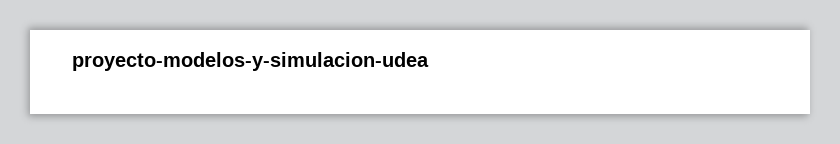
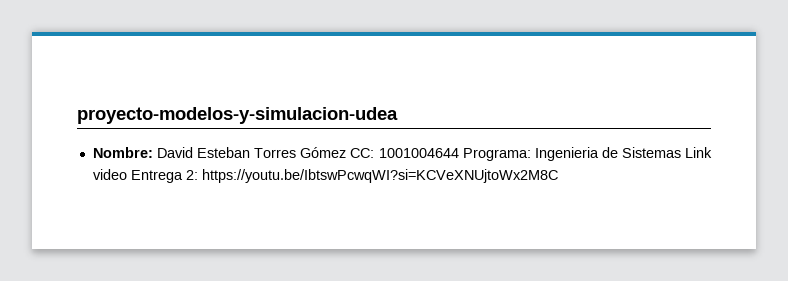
(429, 61) none -> [92,147,712,161] [92,169,558,183] // Nombre: David Esteban Torres Gómez CC: 1001004644 Programa: Ingenieria de Sistemas Link video Entrega 2: https://youtu.be/IbtswPcwqWI?si=KCVeXNUjtoWx2M8C

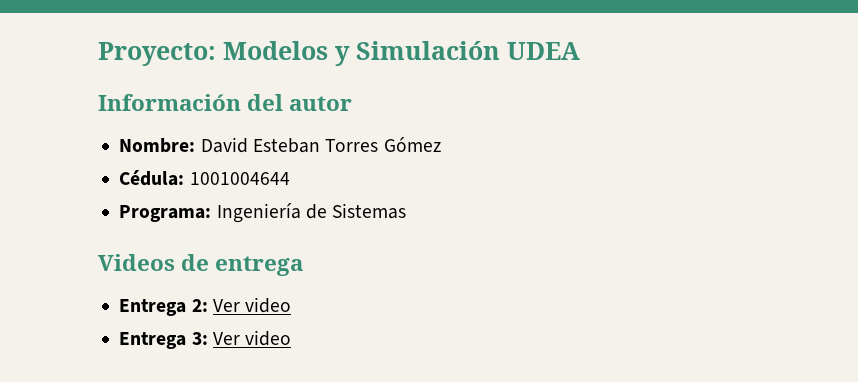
[77,107,398,124] proyecto-modelos-y-simulacion-udea -> [98,41,580,66] [98,94,353,111] Proyecto: Modelos y Simulación UDEA // Información del autor
[350,148,375,158] CC: -> [119,170,185,186] // Cédula:
[462,147,599,161] Programa: Ingenieria -> [119,203,301,223] // Programa: Ingeniería
[684,147,712,158] [92,169,558,183] Link video Entrega 2: https://youtu.be/IbtswPcwqWI?si=KCVeXNUjtoWx2M8C -> [98,254,304,276] [119,297,292,316] [119,330,292,349] // Videos de entrega // Entrega 2: Ver video // Entrega 3: Ver video

